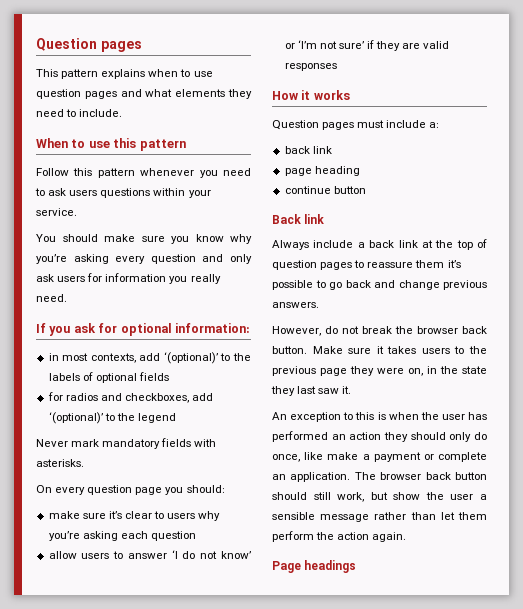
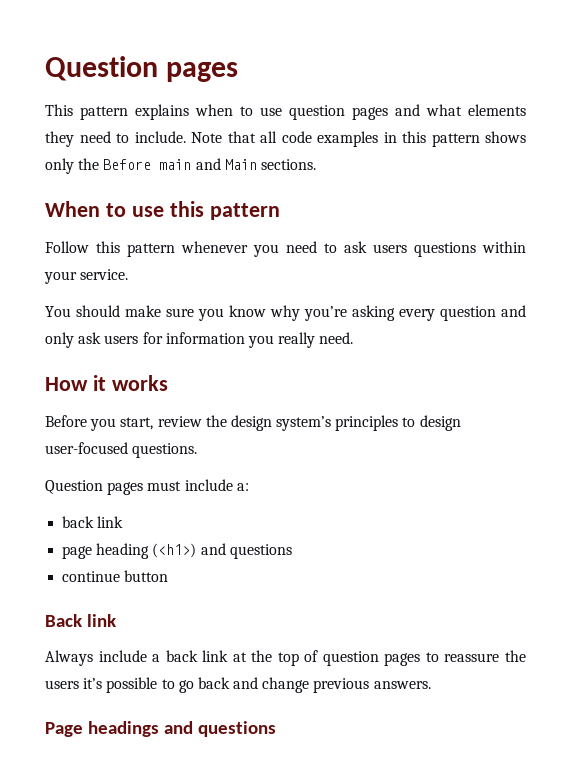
(123, 113) none -> [191,131,526,147] [45,158,316,174] Note that all code examples in this pattern shows only the Before main and Main sections.
[36,323,250,336] [48,352,251,364] [48,372,169,383] [47,392,214,403] [48,412,176,424] [36,438,217,449] [36,459,84,467] [36,485,225,495] [48,511,221,521] [48,531,196,541] [48,550,251,559] [284,40,450,51] [284,63,337,71] [272,90,350,100] If you ask for optional information: // in most contexts, add ‘(optional)’ to the labels of optional fields // for radios and checkboxes, add ‘(optional)’ to the legend // Never mark mandatory fields with asterisks. // On every question page you should: // make sure it’s clear to users why you’re asking each question // allow users to answer ‘I do not know’ or ‘I’m not sure’ if they are valid responses // How it works -> [45,375,168,391] [45,415,461,431] [45,442,198,458] How it works // Before you start, review the design system’s principles to design user-focused questions.
(360, 171) none -> [152,543,292,559] (<h1>) and questions
[415,260,445,268] them -> [505,650,526,662] [45,680,79,689] the users
[272,326,487,336] [272,346,487,354] [272,366,487,376] [271,386,352,396] [272,412,487,422] [272,431,487,442] [272,452,487,462] [272,472,487,482] [272,492,487,502] [272,512,487,522] [272,531,407,542] // However, do not break the browser back button. Make sure it takes users to the previous page they were on, in the state they last saw it. // An exception to this is when the user has performed an action they should only do once, like make a payment or complete an application. The browser back button should still work, but show the user a sensible message rather than let them perform the action again. -> (431, 685) none
(357, 566) none -> [164,721,277,737] and questions

